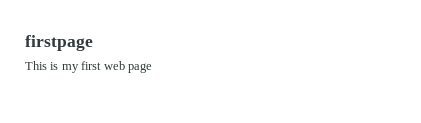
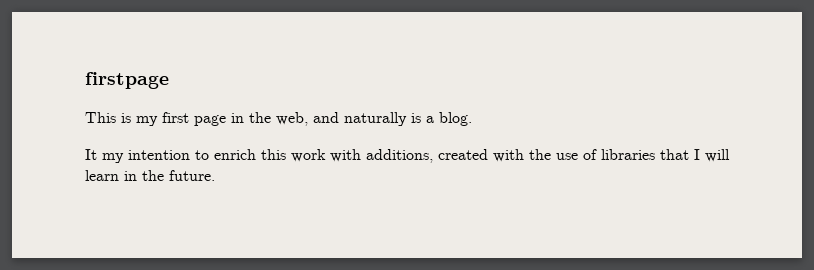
[103,61,152,73] web page -> [194,112,472,126] [85,149,730,163] [85,170,215,181] page in the web, and naturally is a blog. // It my intention to enrich this work with additions, created with the use of libraries that I will learn in the future.

